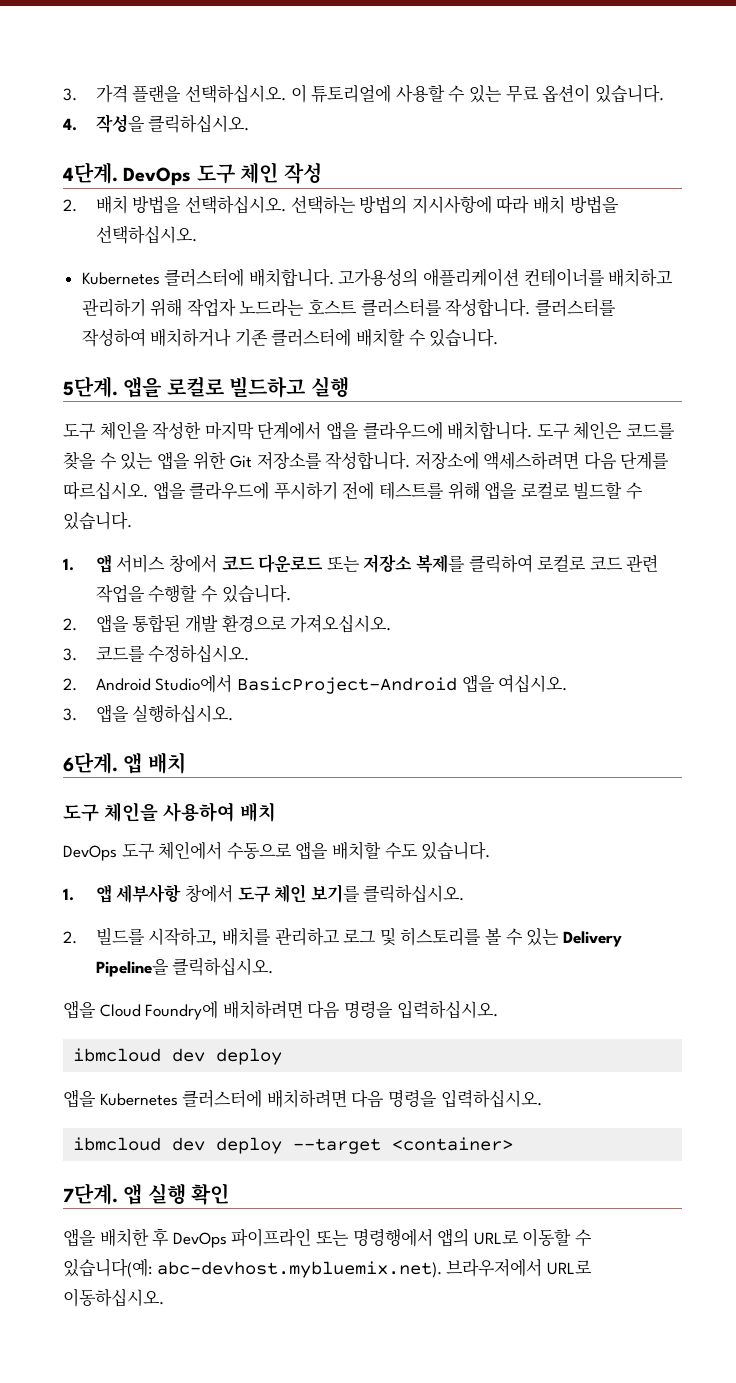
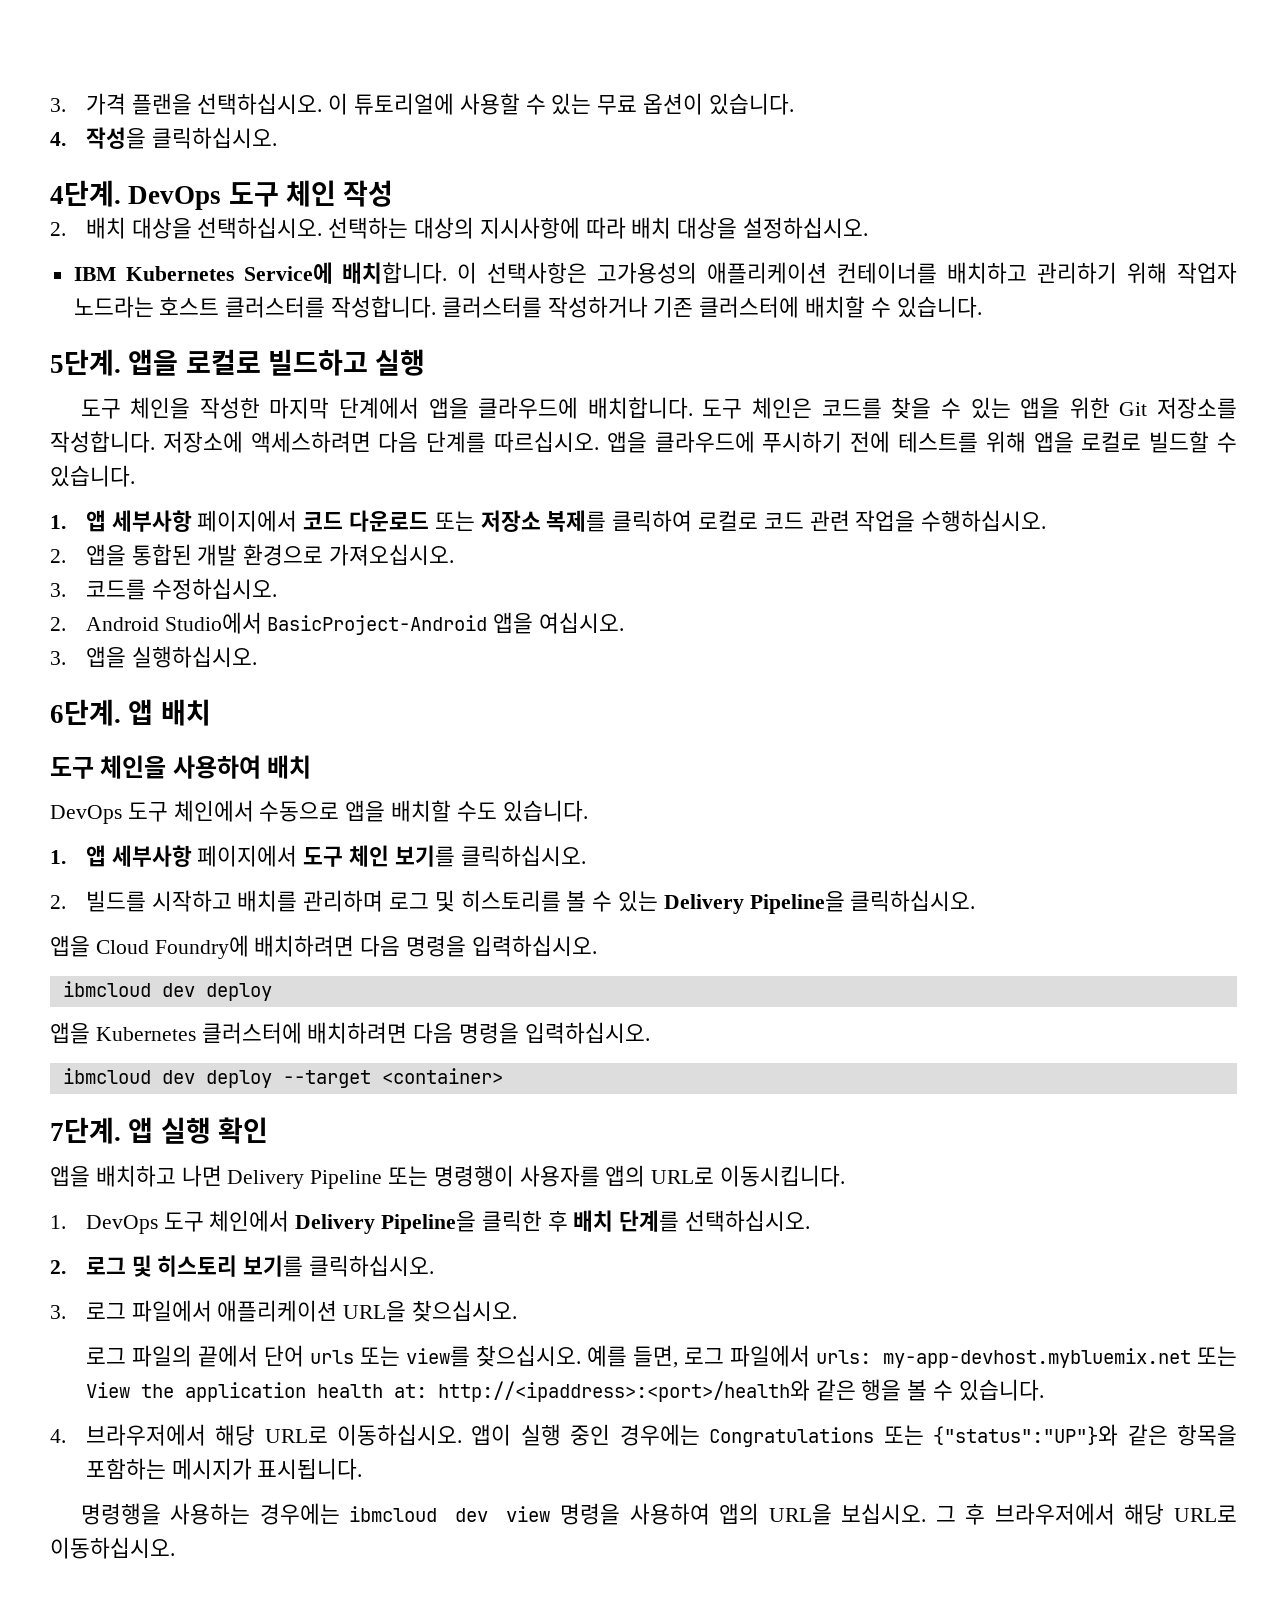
[132,195,182,214] 방법을 -> [131,217,192,239] 대상을
[359,195,408,214] 방법의 -> [413,217,474,239] 대상의
[569,195,619,214] [95,225,197,244] [81,268,334,287] 방법을 선택하십시오. // Kubernetes 클러스터에 배치합니다. -> [677,217,868,239] [73,262,588,284] 대상을 설정하십시오. // IBM Kubernetes Service에 배치합니다. 이 선택사항은
[81,328,232,347] 작성하여 배치하거나 -> [547,296,648,318] 작성하거나
[116,554,217,573] 서비스 창에서 -> [111,510,298,532] 세부사항 페이지에서
[148,585,291,603] 수행할 수 있습니다. -> [921,510,1047,532] 수행하십시오.
[184,884,233,903] 창에서 -> [197,845,298,867] 페이지에서
[148,927,340,946] 시작하고, 배치를 관리하고 -> [151,890,384,912] 시작하고 배치를 관리하며
[99,1228,592,1248] [63,1258,543,1278] 배치한 후 DevOps 파이프라인 또는 명령행에서 앱의 URL로 이동할 수 있습니다(예: abc-devhost.mybluemix.net). 브라우저에서 -> [95,1165,846,1189] [50,1210,810,1234] [50,1255,434,1277] [50,1300,517,1322] [85,1345,1237,1368] [85,1379,1044,1402] [50,1424,1237,1447] [85,1458,363,1480] [80,1503,1165,1525] 배치하고 나면 Delivery Pipeline 또는 명령행이 사용자를 앱의 URL로 이동시킵니다. // 1. DevOps 도구 체인에서 Delivery Pipeline을 클릭한 후 배치 단계를 선택하십시오. // 2. 로그 및 히스토리 보기를 클릭하십시오. // 3. 로그 파일에서 애플리케이션 URL을 찾으십시오. // 로그 파일의 끝에서 단어 urls 또는 view를 찾으십시오. 예를 들면, 로그 파일에서 urls: my-app-devhost.mybluemix.net 또는 View the application health at: http://<ipaddress>:<port>/health와 같은 행을 볼 수 있습니다. // 4. 브라우저에서 해당 URL로 이동하십시오. 앱이 실행 중인 경우에는 Congratulations 또는 {"status":"UP"}와 같은 항목을 포함하는 메시지가 표시됩니다. // 명령행을 사용하는 경우에는 ibmcloud dev view 명령을 사용하여 앱의 URL을 보십시오. 그 후 브라우저에서 해당

